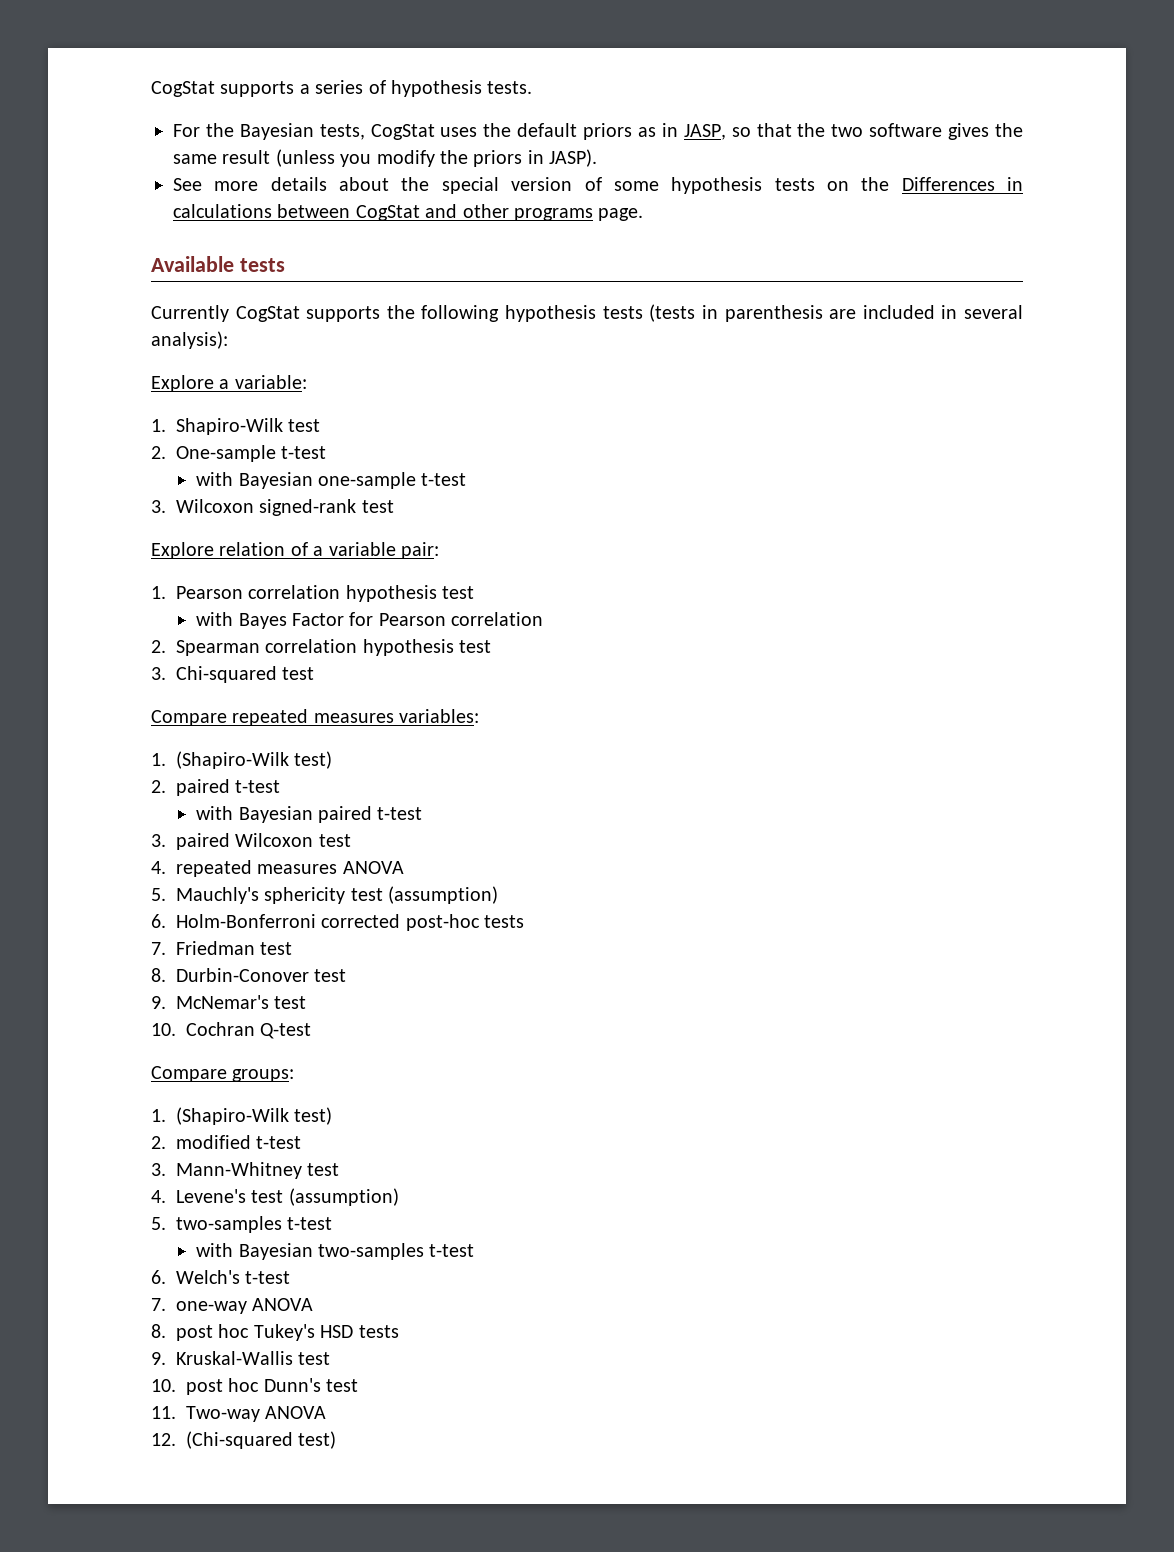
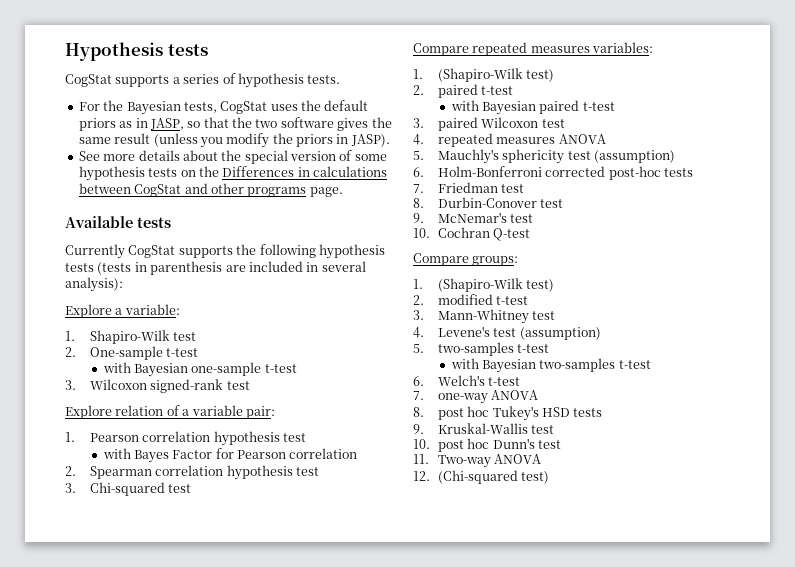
(151, 89) none -> [65,42,208,61] Hypothesis tests //

